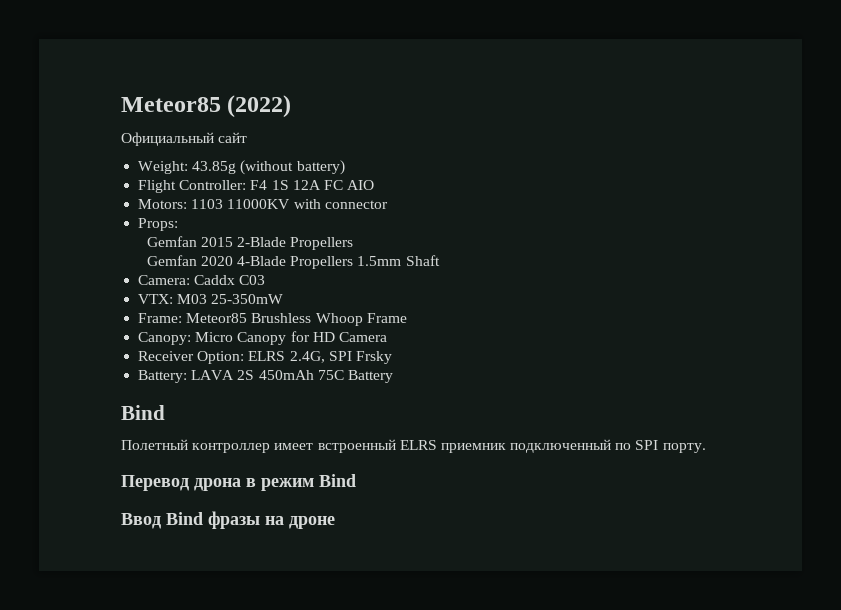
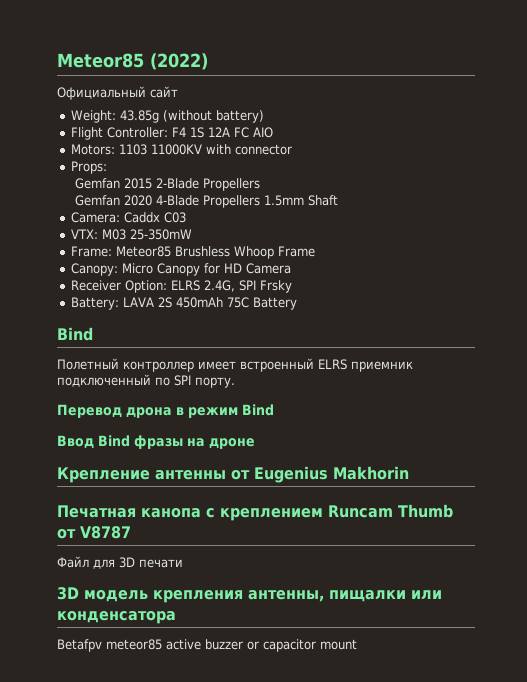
(335, 522) none -> [57,466,409,483] [57,504,453,521] [57,526,131,539] [57,556,183,569] [57,587,442,603] [57,611,176,624] [57,639,357,652] // Крепление антенны от Eugenius Makhorin // Печатная канопа с креплением Runcam Thumb от V8787 // Файл для 3D печати // 3D модель крепления антенны, пищалки или конденсатора // Betafpv meteor85 active buzzer or capacitor mount

